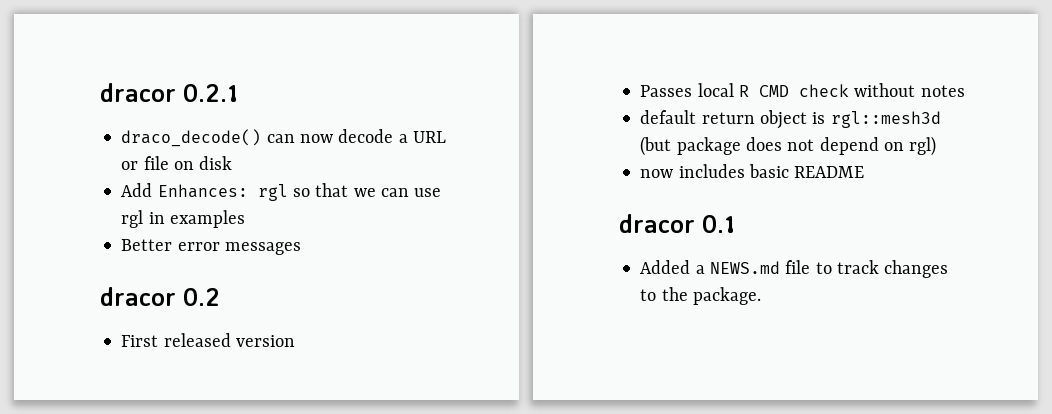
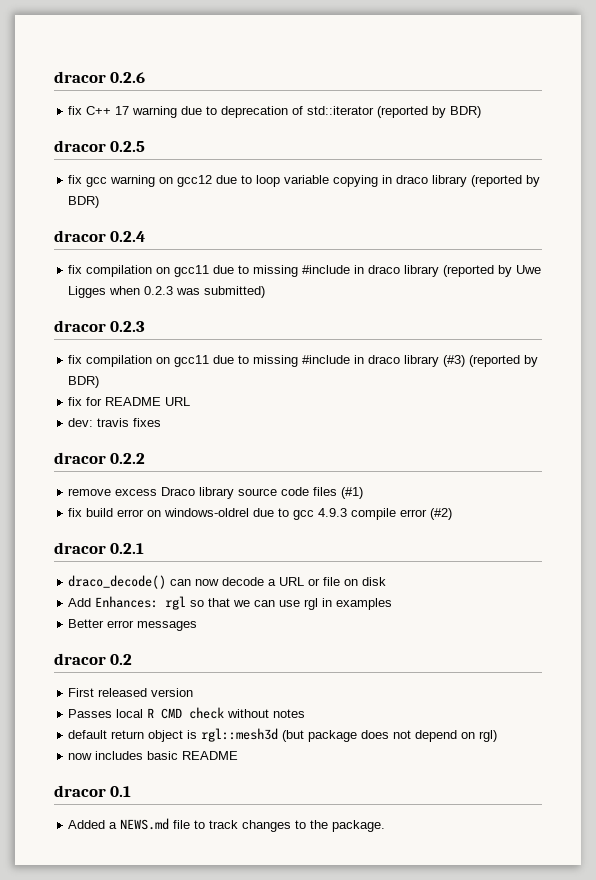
[100,83,176,102] dracor -> [54,71,146,83] [68,106,482,118] [54,140,146,152] [68,175,541,187] [68,196,100,208] [54,230,146,242] [68,265,542,277] [68,286,266,298] [54,320,146,332] [68,355,539,367] [68,376,100,388] [68,397,191,406] [68,418,162,427] [54,452,146,464] [68,487,364,499] [68,508,453,520] [54,542,106,554] dracor 0.2.6 // fix C++ 17 warning due to deprecation of std::iterator (reported by BDR) // dracor 0.2.5 // fix gcc warning on gcc12 due to loop variable copying in draco library (reported by BDR) // dracor 0.2.4 // fix compilation on gcc11 due to missing #include in draco library (reported by Uwe Ligges when 0.2.3 was submitted) // dracor 0.2.3 // fix compilation on gcc11 due to missing #include in draco library (#3) (reported by BDR) // fix for README URL // dev: travis fixes // dracor 0.2.2 // remove excess Draco library source code files (#1) // fix build error on windows-oldrel due to gcc 4.9.3 compile error (#2) // dracor

